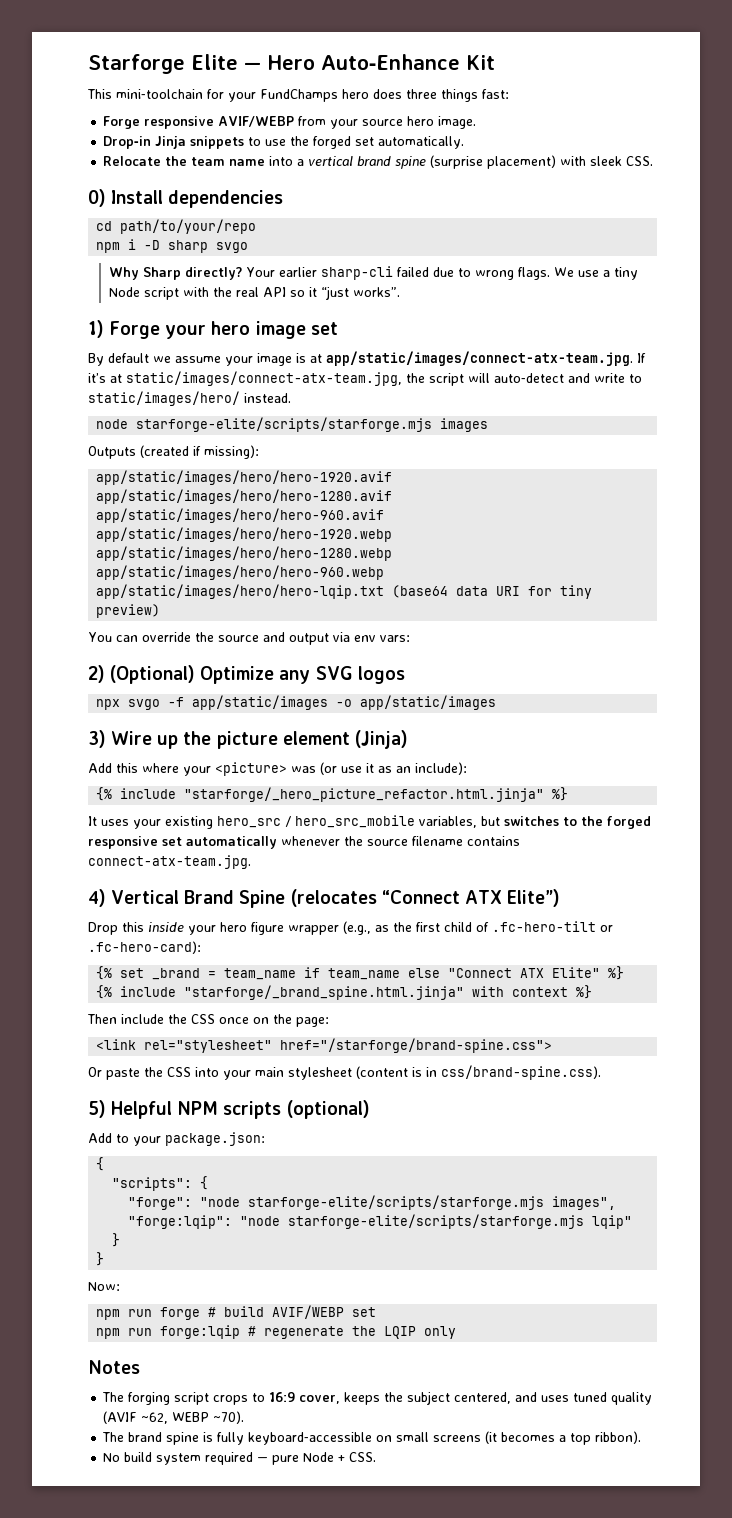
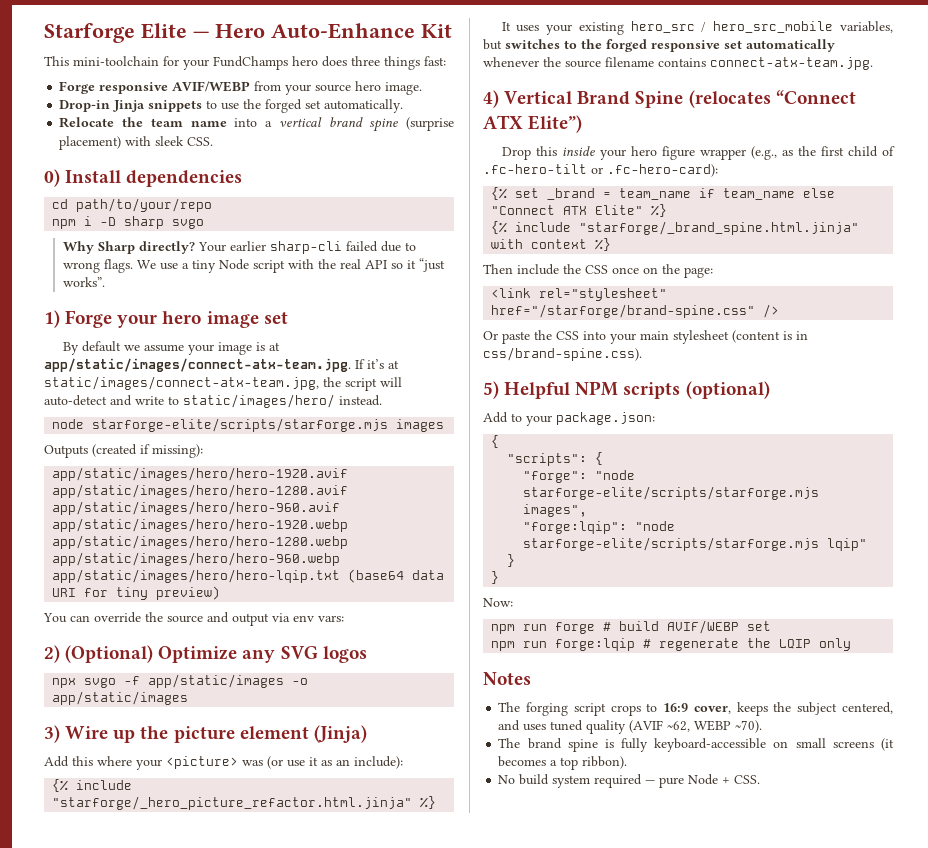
[280,1038,553,1053] href="/starforge/brand-spine.css"> -> [491,304,780,318] href="/starforge/brand-spine.css" />

